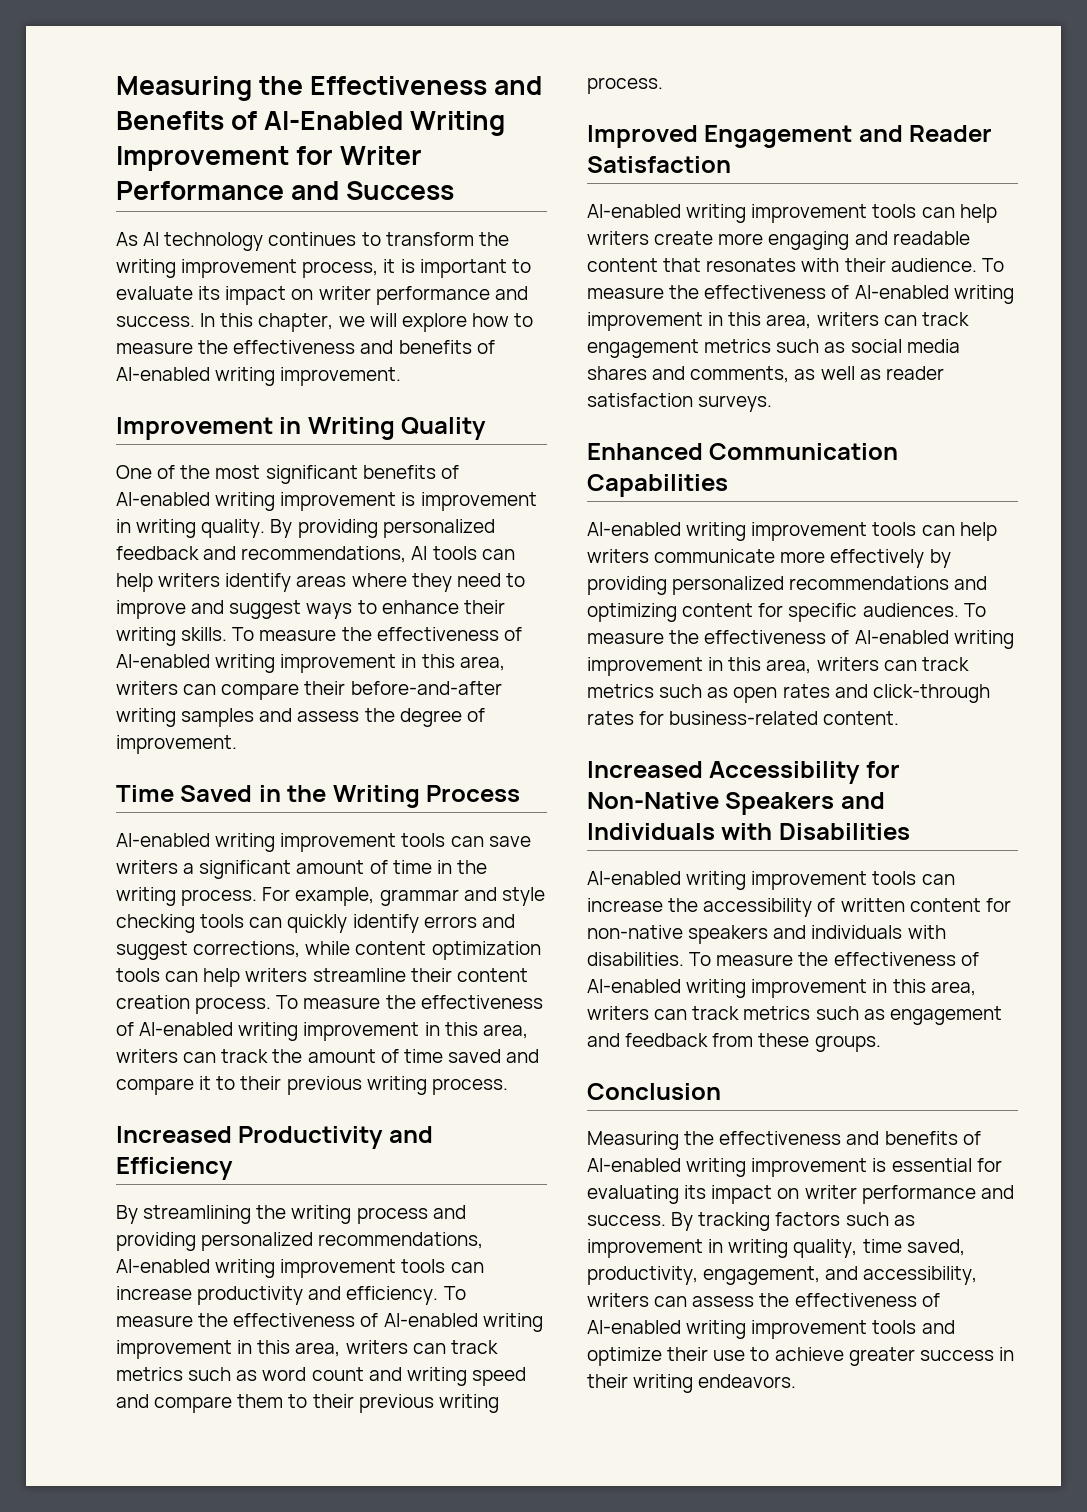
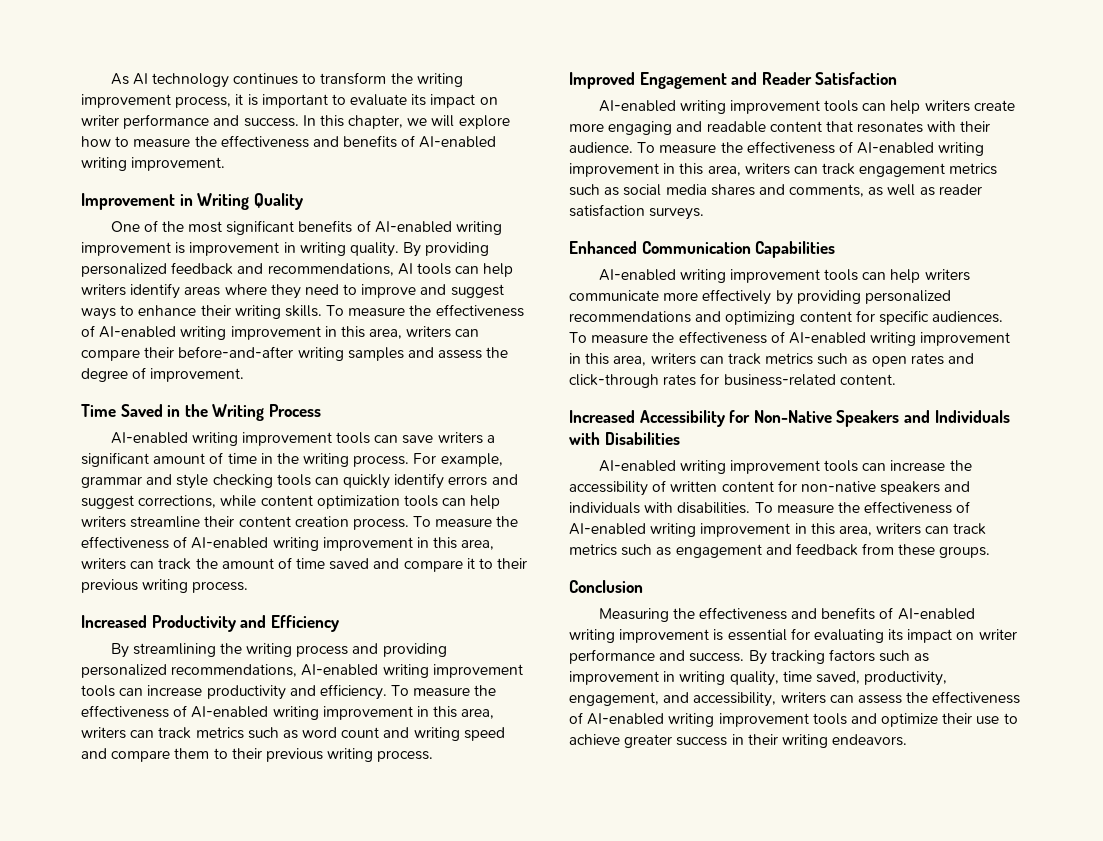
[116,76,543,101] [116,111,506,136] [116,146,423,171] [116,181,455,200] Measuring the Effectiveness and Benefits of AI-Enabled Writing Improvement for Writer Performance and Success // -> (110, 79) none

